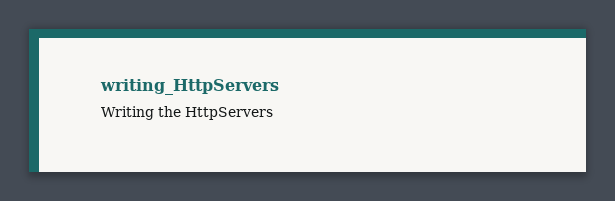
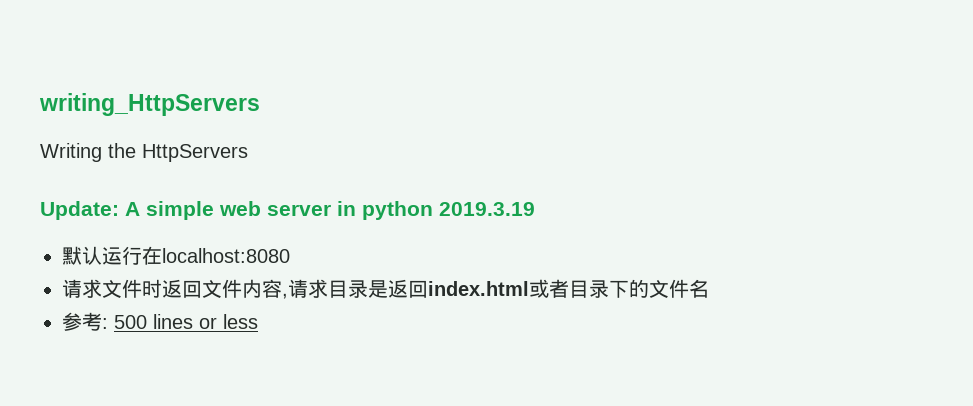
(273, 113) none -> [40,201,535,220] [62,246,290,265] [62,279,709,299] [62,312,258,331] // Update: A simple web server in python 2019.3.19 // 默认运行在localhost:8080 // 请求文件时返回文件内容,请求目录是返回index.html或者目录下的文件名 // 参考: 500 lines or less

